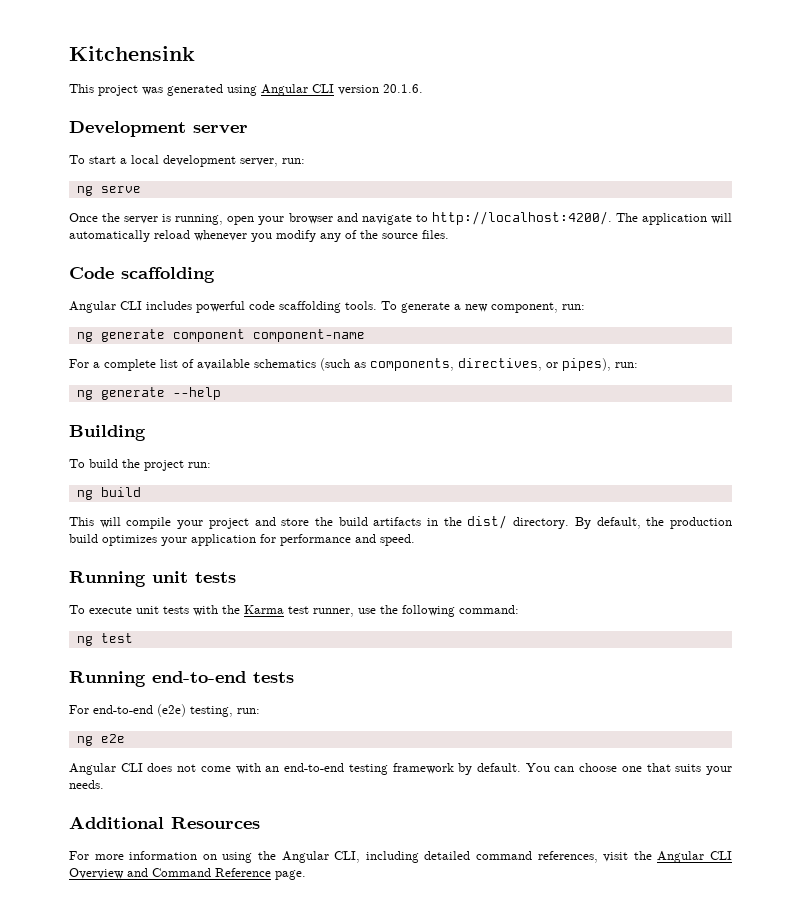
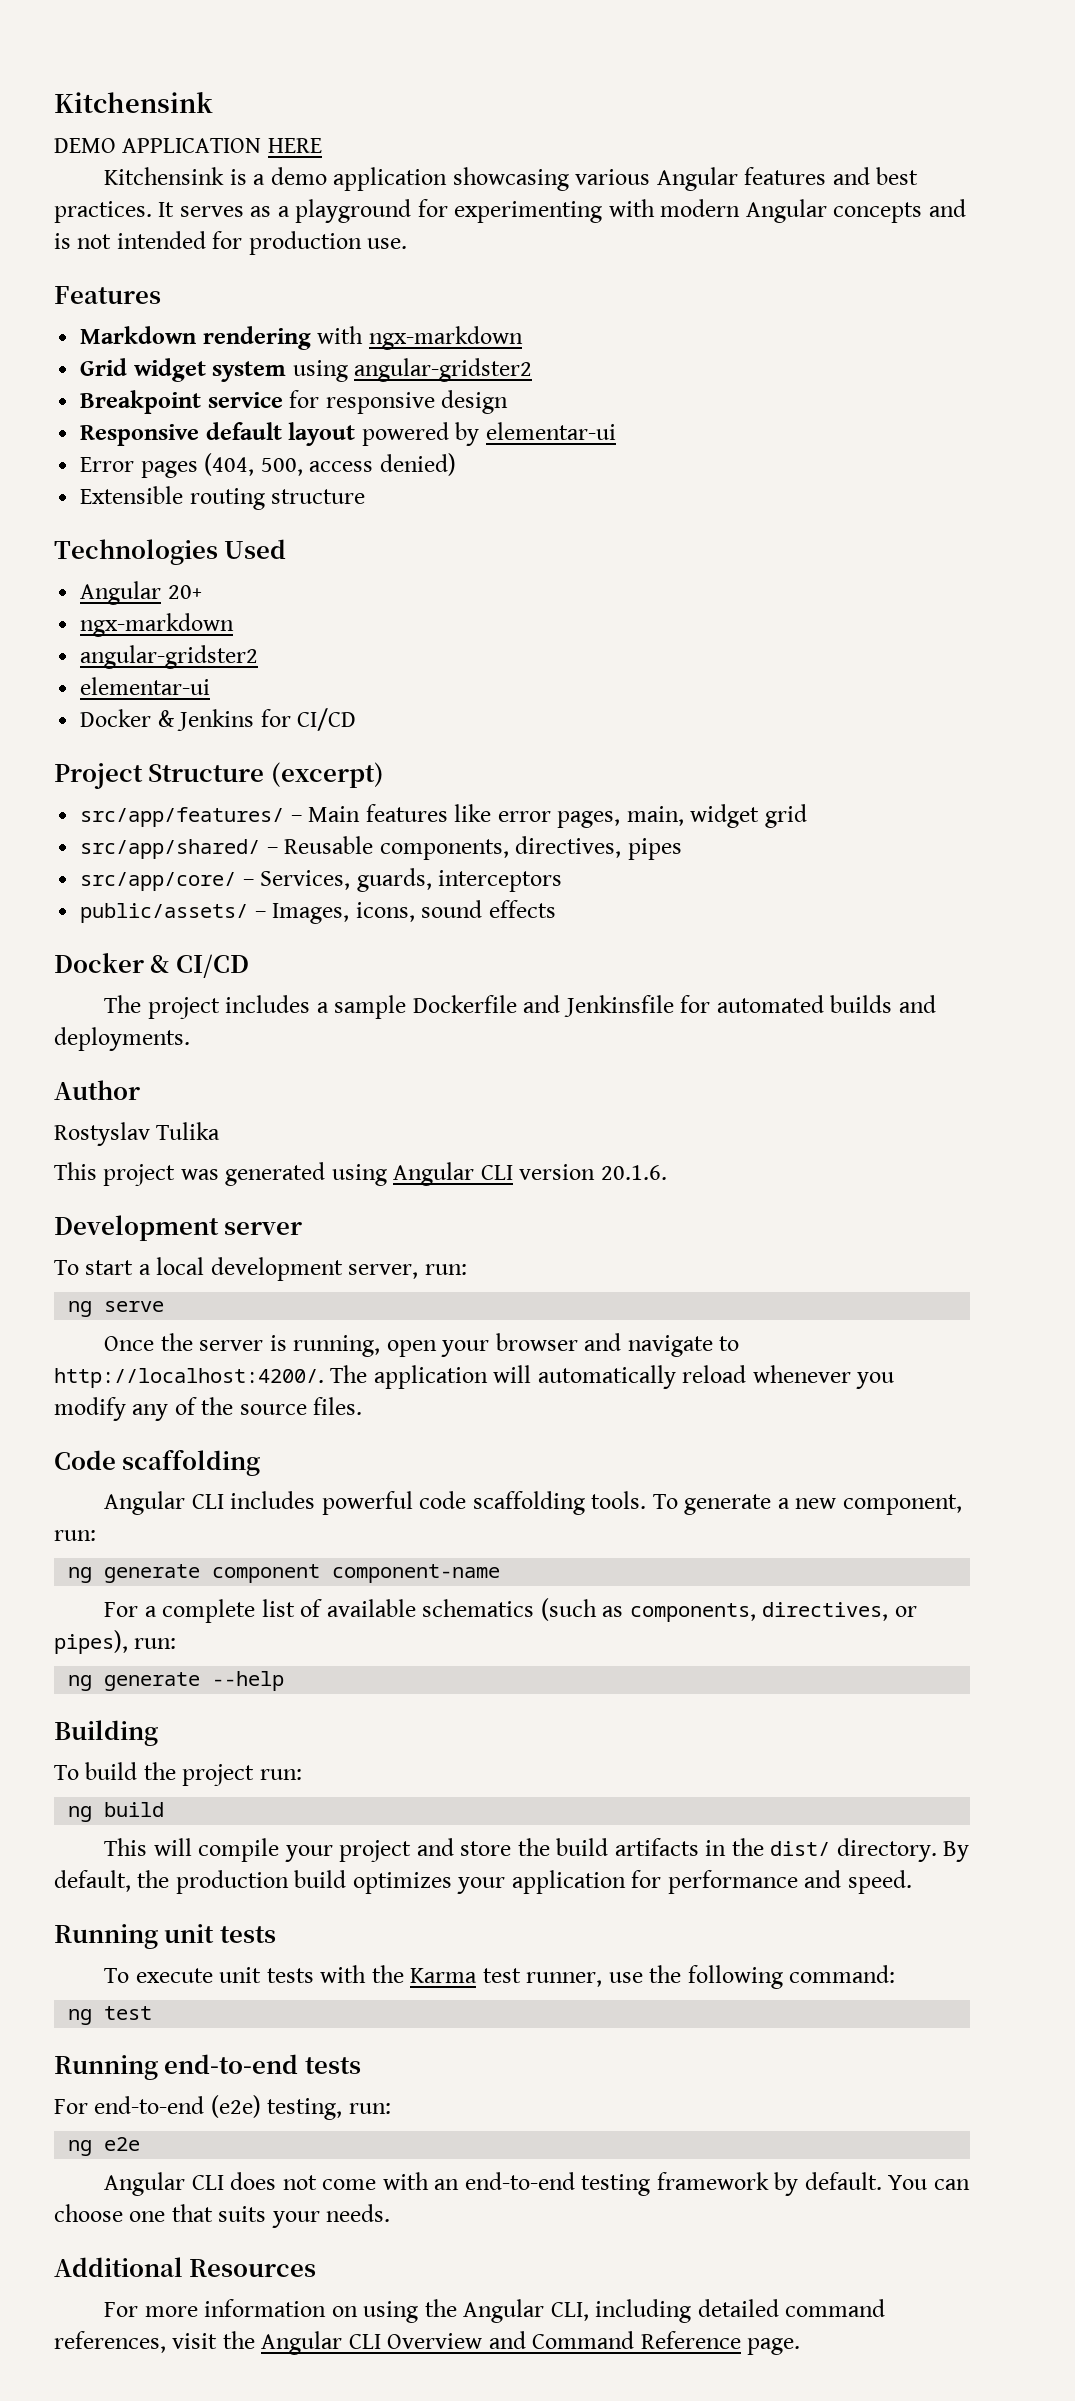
[69,46,195,61] Kitchensink -> [54,92,213,113] [54,138,322,153] [104,167,919,191] [54,199,966,223] [54,231,408,255] [54,286,161,304] [80,326,523,350] [80,358,533,382] [80,390,509,414] [80,422,616,446] [80,453,456,478] [80,486,366,510] [54,539,287,565] [80,581,202,605] [80,613,235,637] [80,645,259,669] [80,677,211,695] [80,708,357,731] [54,762,384,789] [80,804,807,828] [80,836,682,860] [80,868,563,892] [80,900,556,924] [54,953,249,978] [104,995,936,1019] [54,1027,190,1051] [54,1080,140,1100] [54,1122,221,1146] Kitchensink // DEMO APPLICATION HERE // Kitchensink is a demo application showcasing various Angular features and best practices. It serves as a playground for experimenting with modern Angular concepts and is not intended for production use. // Features // Markdown rendering with ngx-markdown // Grid widget system using angular-gridster2 // Breakpoint service for responsive design // Responsive default layout powered by elementar-ui // Error pages (404, 500, access denied) // Extensible routing structure // Technologies Used // Angular 20+ // ngx-markdown // angular-gridster2 // elementar-ui // Docker & Jenkins for CI/CD // Project Structure (excerpt) // src/app/features/ – Main features like error pages, main, widget grid // src/app/shared/ – Reusable components, directives, pipes // src/app/core/ – Services, guards, interceptors // public/assets/ – Images, icons, sound effects // Docker & CI/CD // The project includes a sample Dockerfile and Jenkinsfile for automated builds and deployments. // Author // Rostyslav Tulika

